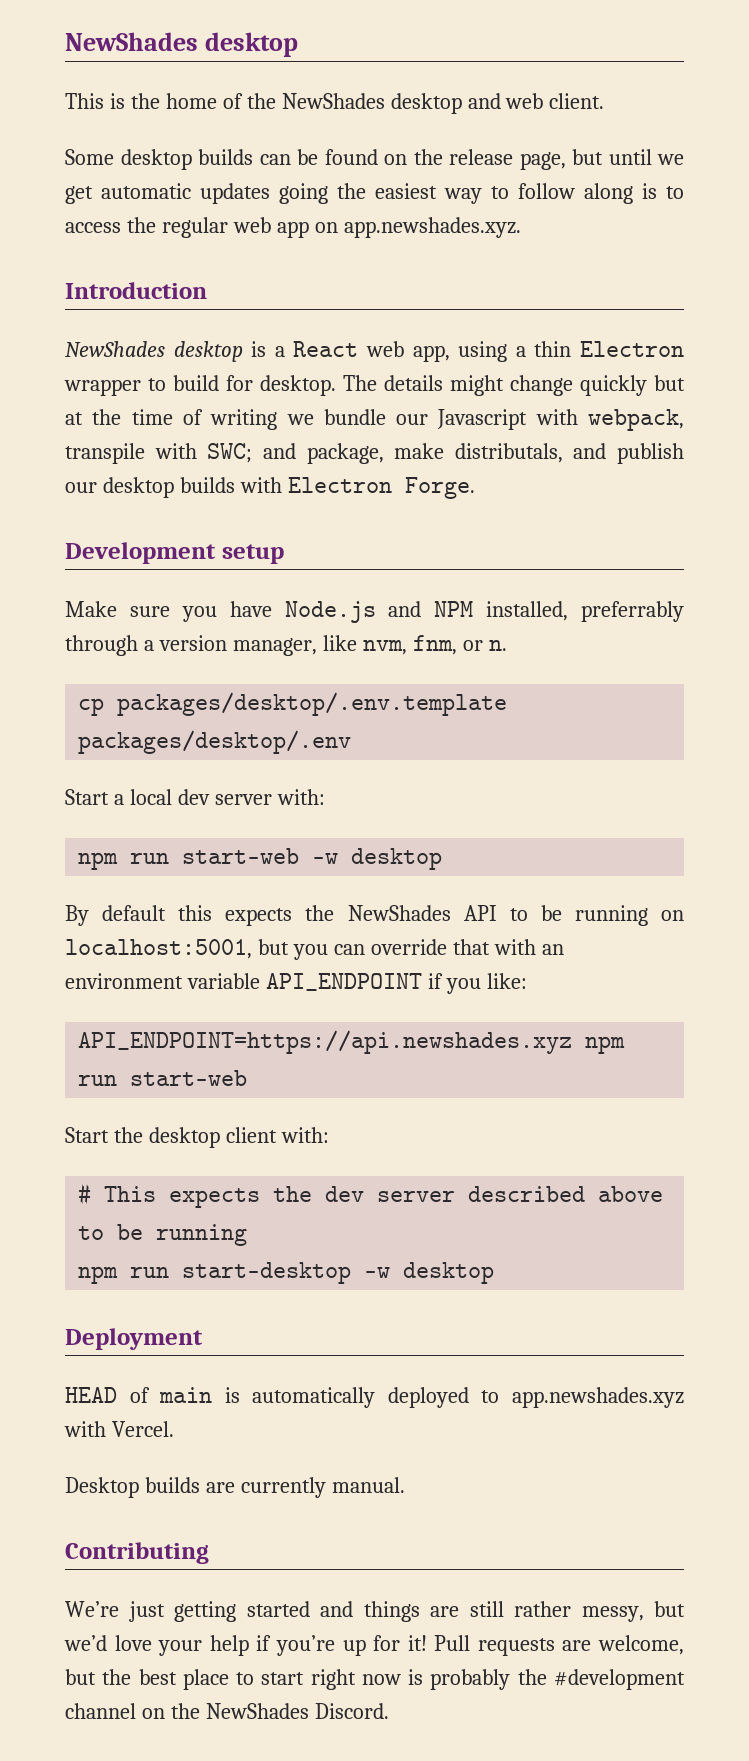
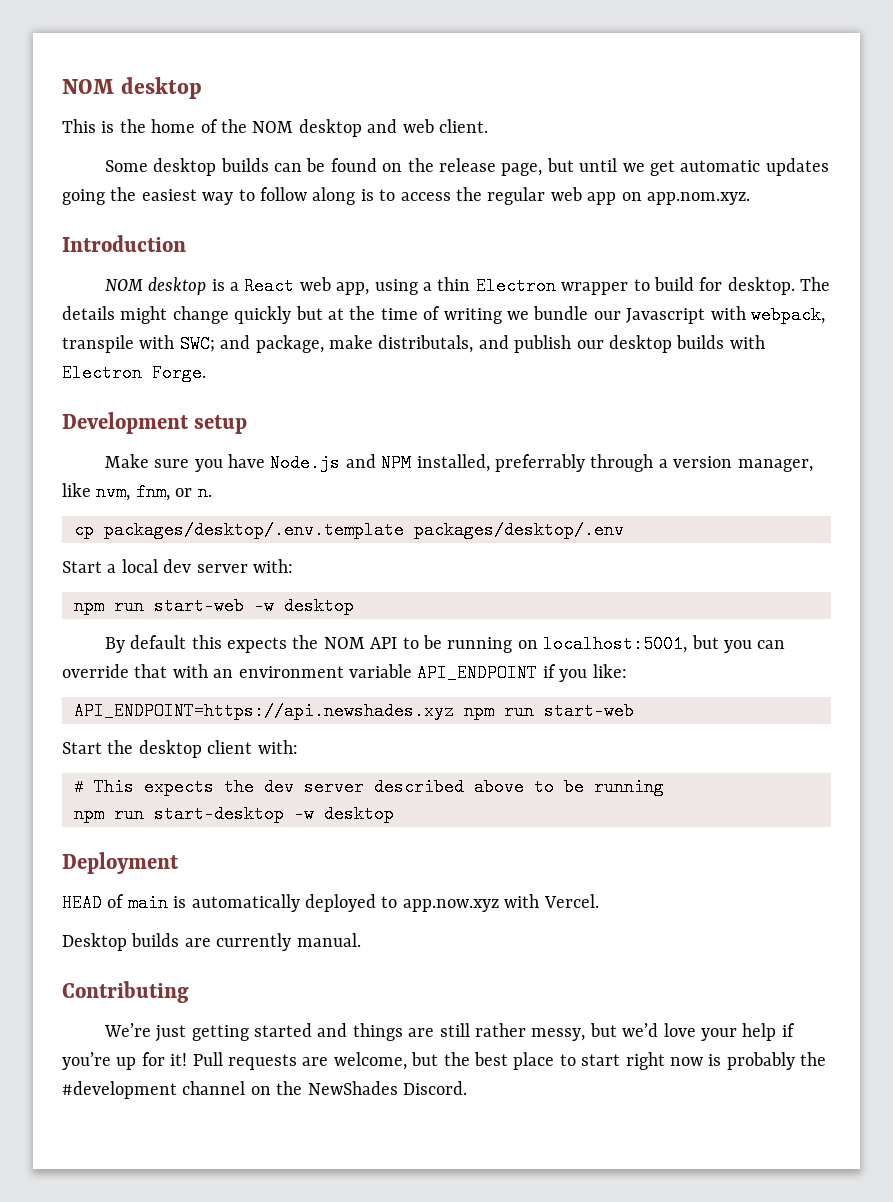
[65,32,198,51] NewShades -> [62,79,114,94] NOM
[281,93,385,109] NewShades -> [252,121,294,133] NOM
[343,217,521,238] app.newshades.xyz. -> [646,192,750,205] app.nom.xyz.
[65,341,165,357] NewShades -> [104,279,143,291] NOM
[347,905,451,921] NewShades -> [323,637,365,649] NOM
[511,1387,684,1408] app.newshades.xyz -> [402,899,499,912] app.now.xyz

